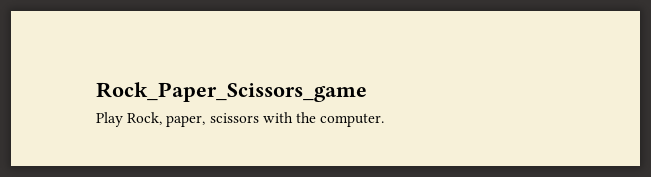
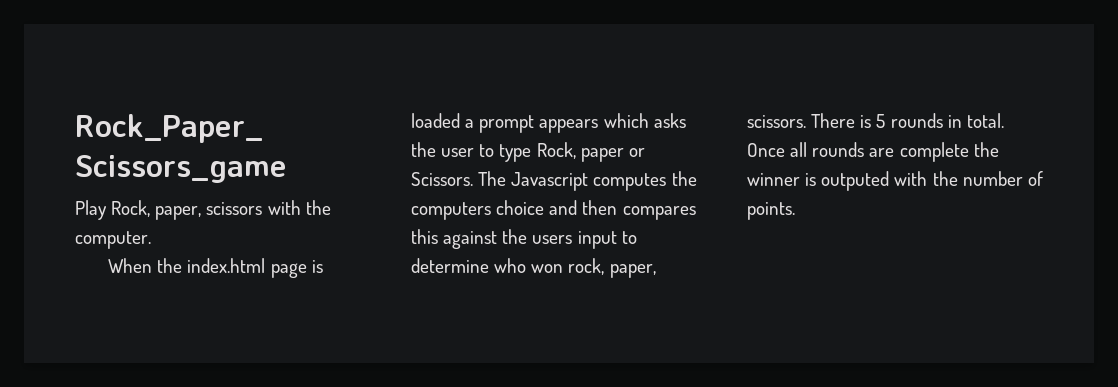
(385, 120) none -> [108,258,323,278] [411,113,686,133] [411,142,645,162] [411,171,697,191] [411,200,696,220] [411,229,637,249] [411,258,656,278] [747,113,1004,128] [747,142,999,162] [747,171,1043,191] [747,202,795,220] // When the index.html page is loaded a prompt appears which asks the user to type Rock, paper or Scissors. The Javascript computes the computers choice and then compares this against the users input to determine who won rock, paper, scissors. There is 5 rounds in total. Once all rounds are complete the winner is outputed with the number of points.

